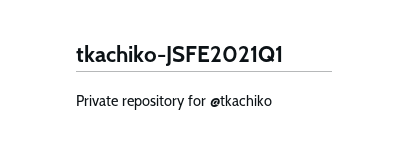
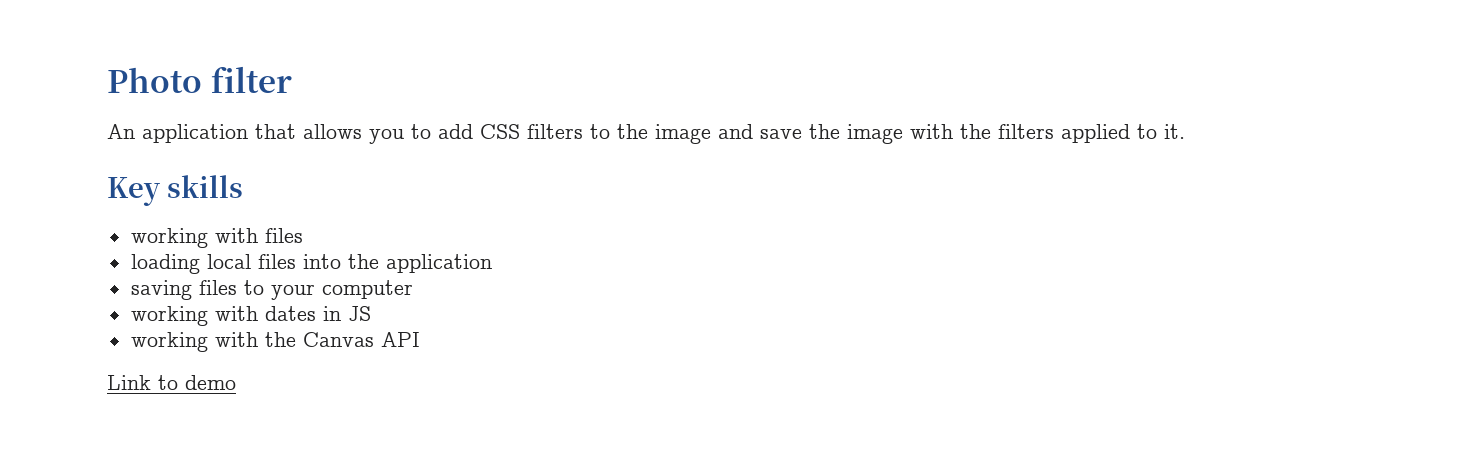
[76,45,283,66] [76,95,272,110] tkachiko-JSFE2021Q1 // Private repository for @tkachiko -> [107,66,292,93] [107,124,1185,144] [107,175,244,206] [130,228,303,248] [130,254,492,274] [130,280,413,300] [130,306,371,326] [130,332,420,352] [107,375,236,390] Photo filter // An application that allows you to add CSS filters to the image and save the image with the filters applied to it. // Key skills // working with files // loading local files into the application // saving files to your computer // working with dates in JS // working with the Canvas API // Link to demo

